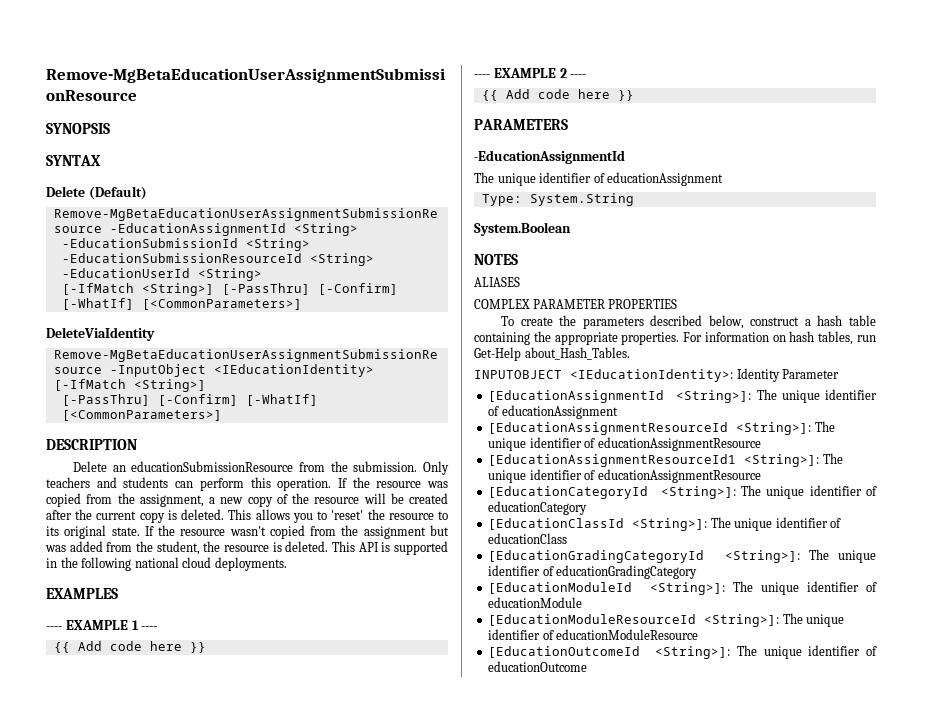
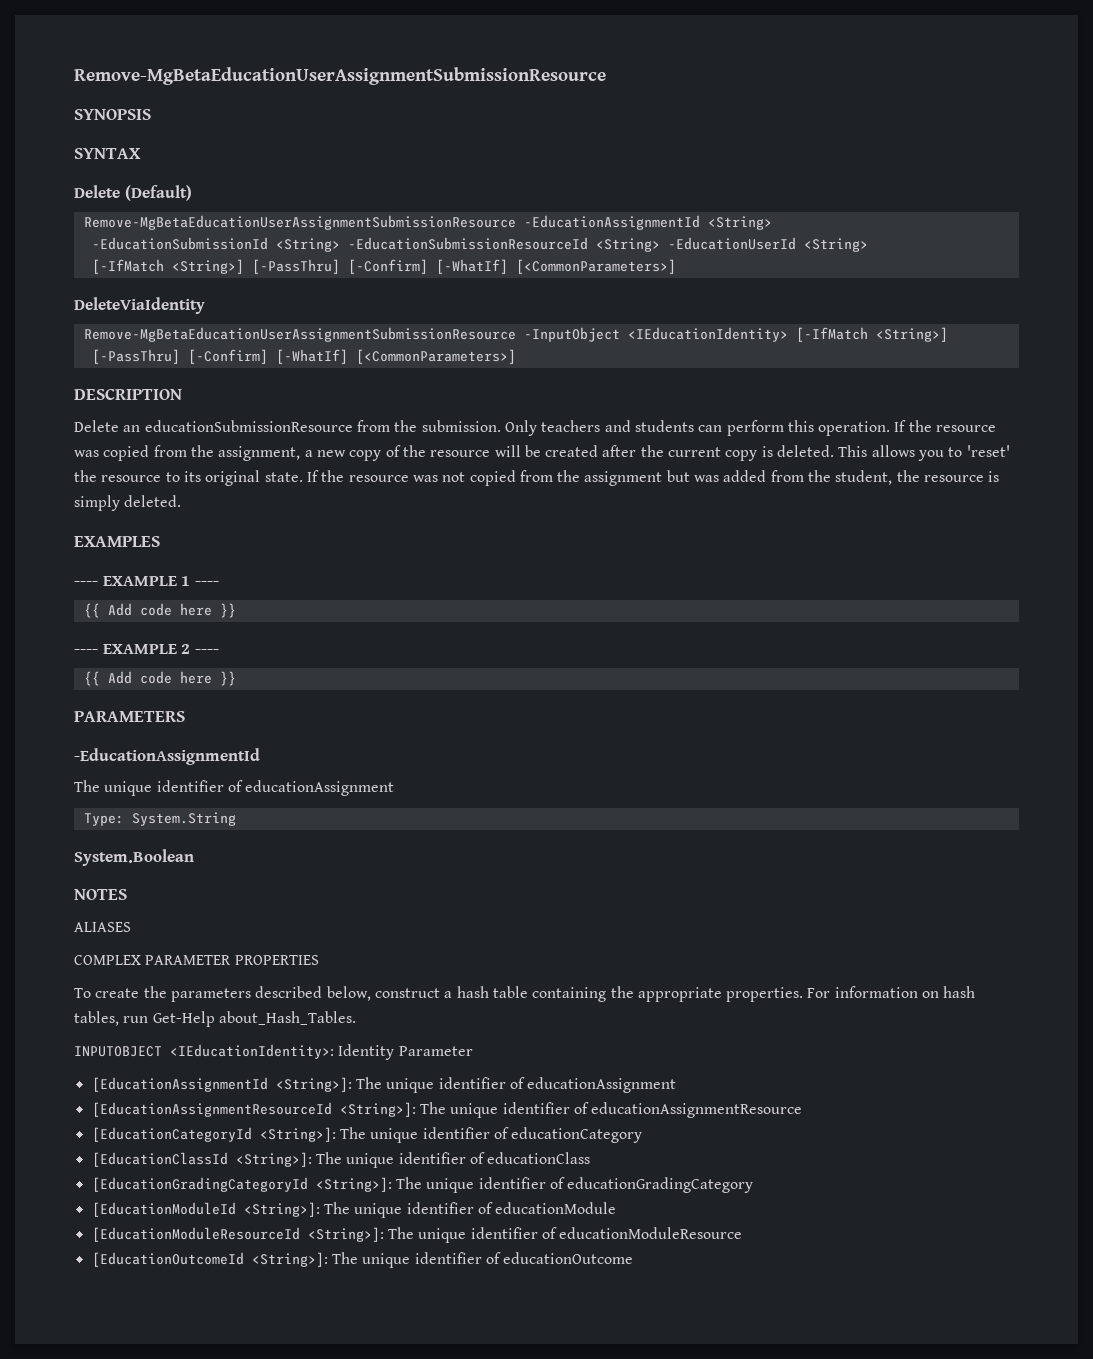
[229,526,266,536] wasn't -> [412,472,466,482] was not
[285,541,449,555] [46,557,287,571] deleted. This API is supported in the following national cloud deployments. -> [74,495,182,511] simply deleted.
[488,453,843,467] [488,469,761,483] // [EducationAssignmentResourceId1 <String>]: The unique identifier of educationAssignmentResource -> (803, 1110) none

